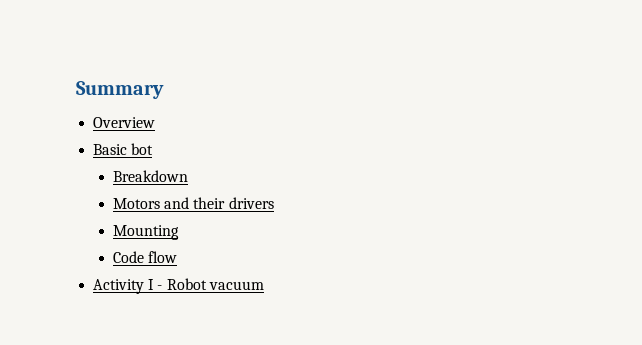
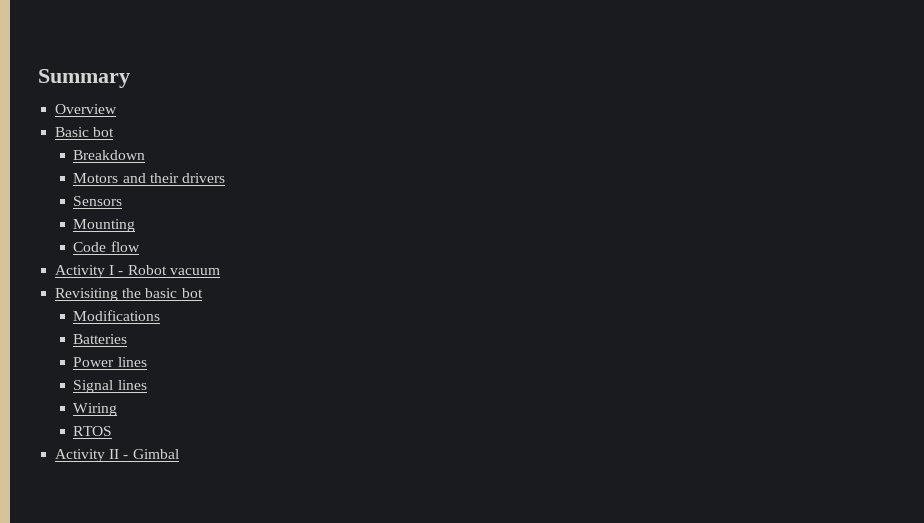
(274, 203) none -> [73,196,123,206] // Sensors
(264, 285) none -> [55,288,203,301] [73,310,161,321] [73,334,128,344] [73,357,147,367] [73,380,147,393] [73,403,118,416] [73,426,113,436] [55,449,179,462] // Revisiting the basic bot // Modifications // Batteries // Power lines // Signal lines // Wiring // RTOS // Activity II - Gimbal

